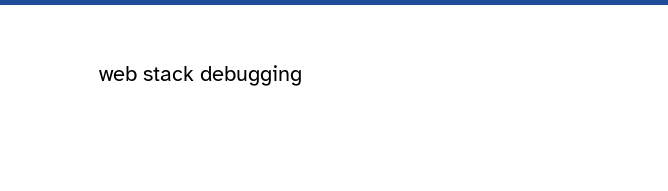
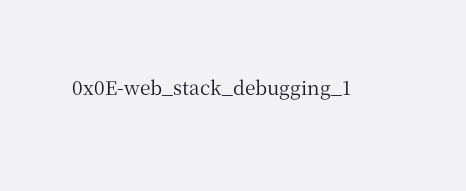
[99,65,302,86] web stack debugging -> [72,79,351,100] 0x0E-web_stack_debugging_1

